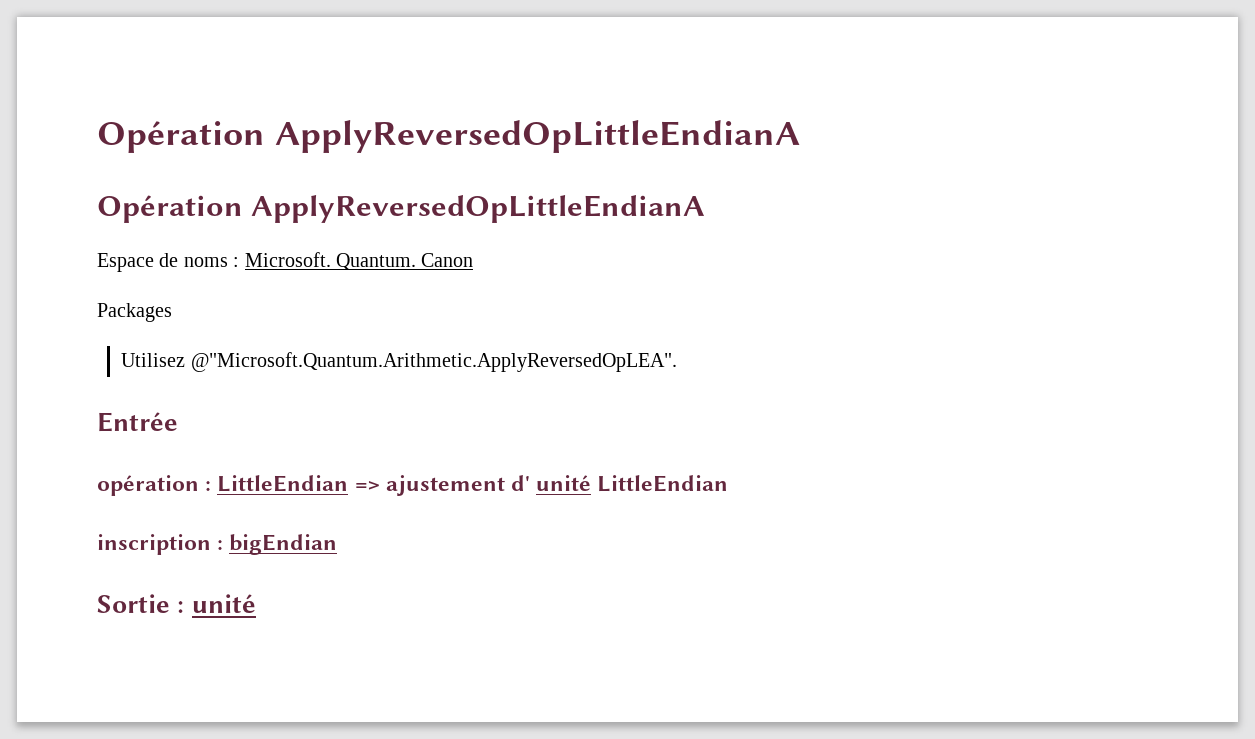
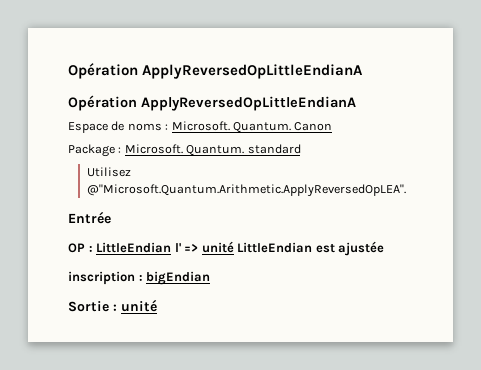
[97,303,172,322] Packages -> [68,144,301,157] Package : Microsoft. Quantum. standard
[97,475,199,496] opération -> [68,243,85,253] OP
[354,475,531,496] => ajustement d' -> [174,243,199,252] l' =>
(729, 483) none -> [315,241,385,256] est ajustée

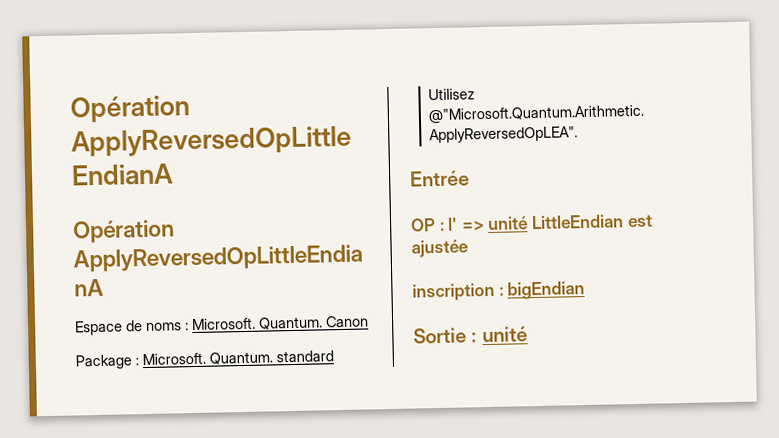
[96,242,172,253] LittleEndian -> (445, 226) none

